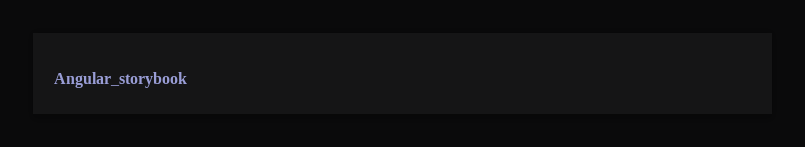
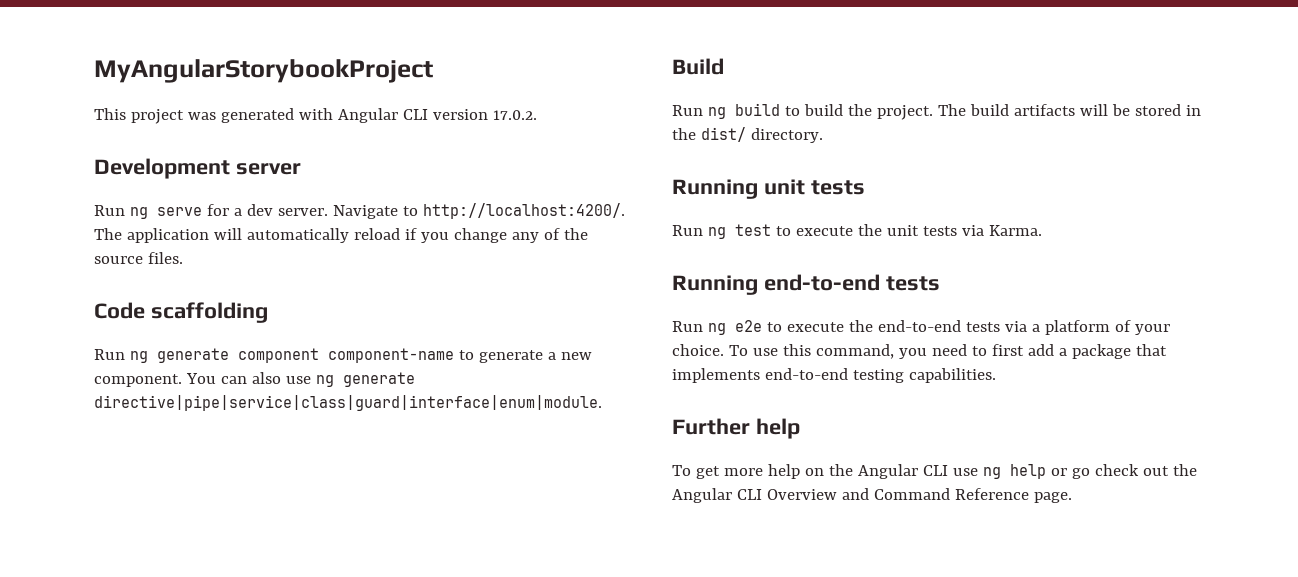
[54,72,187,88] Angular_storybook -> [94,59,433,83] [94,108,537,124] [94,158,301,179] [94,203,625,219] [94,228,588,243] [94,252,183,264] [94,302,268,323] [94,348,592,363] [94,372,415,387] [94,395,602,411] [672,58,724,75] [672,103,1201,120] [672,127,823,143] [672,179,865,199] [672,224,1042,239] [672,274,940,295] [672,320,1170,335] [672,344,1167,359] [672,368,996,383] [672,418,800,439] [672,464,1197,479] [672,488,1072,503] MyAngularStorybookProject // This project was generated with Angular CLI version 17.0.2. // Development server // Run ng serve for a dev server. Navigate to http://localhost:4200/. The application will automatically reload if you change any of the source files. // Code scaffolding // Run ng generate component component-name to generate a new component. You can also use ng generate directive|pipe|service|class|guard|interface|enum|module. // Build // Run ng build to build the project. The build artifacts will be stored in the dist/ directory. // Running unit tests // Run ng test to execute the unit tests via Karma. // Running end-to-end tests // Run ng e2e to execute the end-to-end tests via a platform of your choice. To use this command, you need to first add a package that implements end-to-end testing capabilities. // Further help // To get more help on the Angular CLI use ng help or go check out the Angular CLI Overview and Command Reference page.

